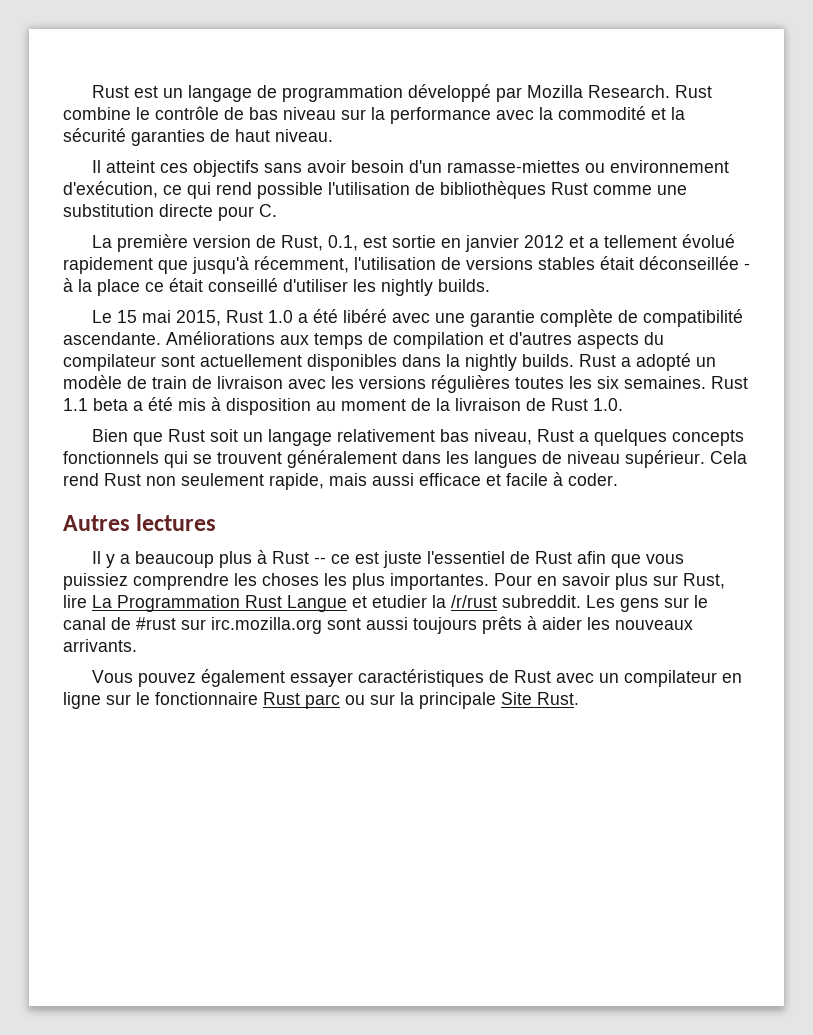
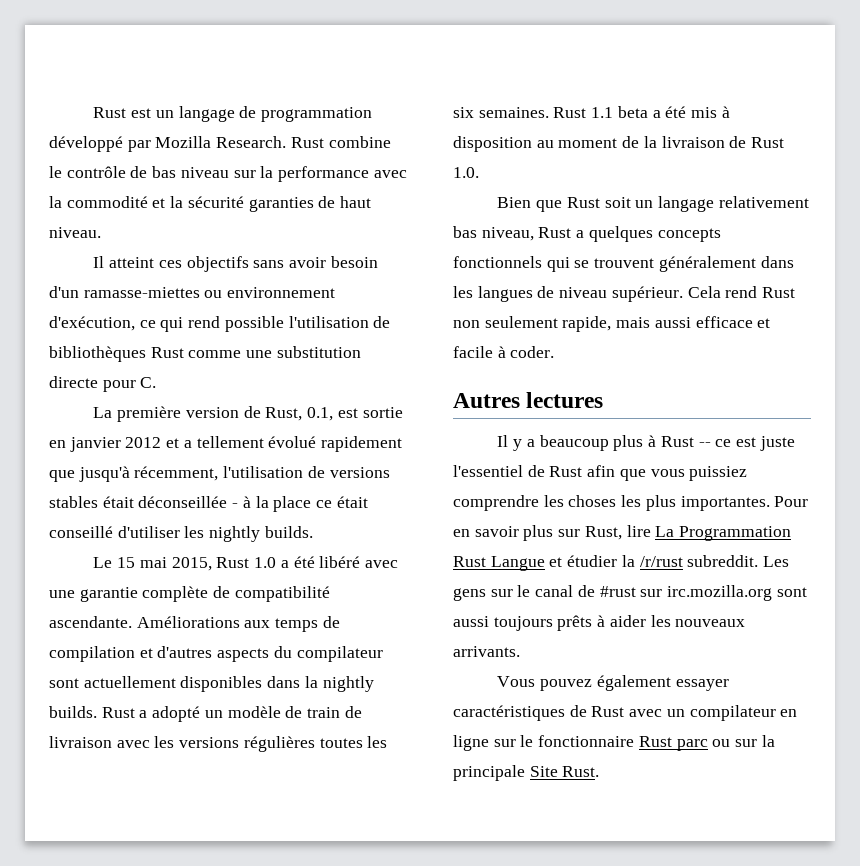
[372,595,427,608] etudier -> [567,555,618,567] étudier

